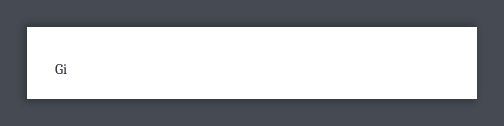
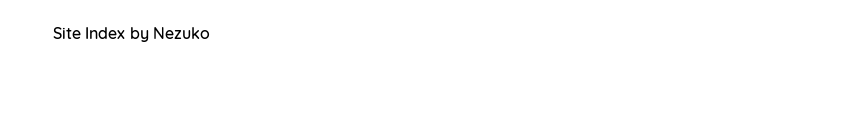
[55,64,67,74] Gi -> [53,27,210,42] Site Index by Nezuko

